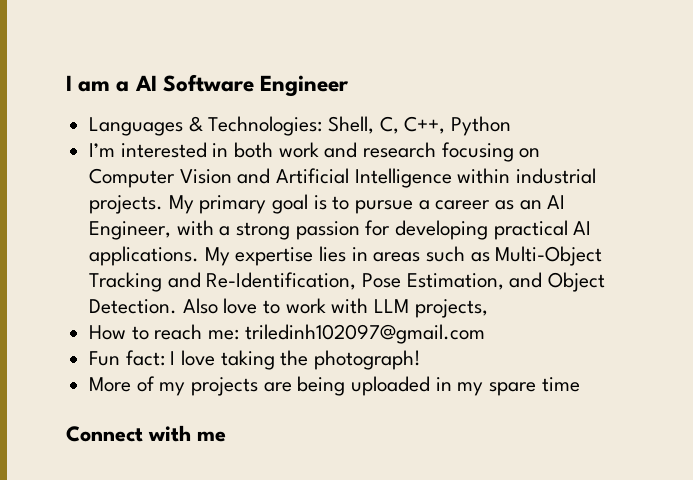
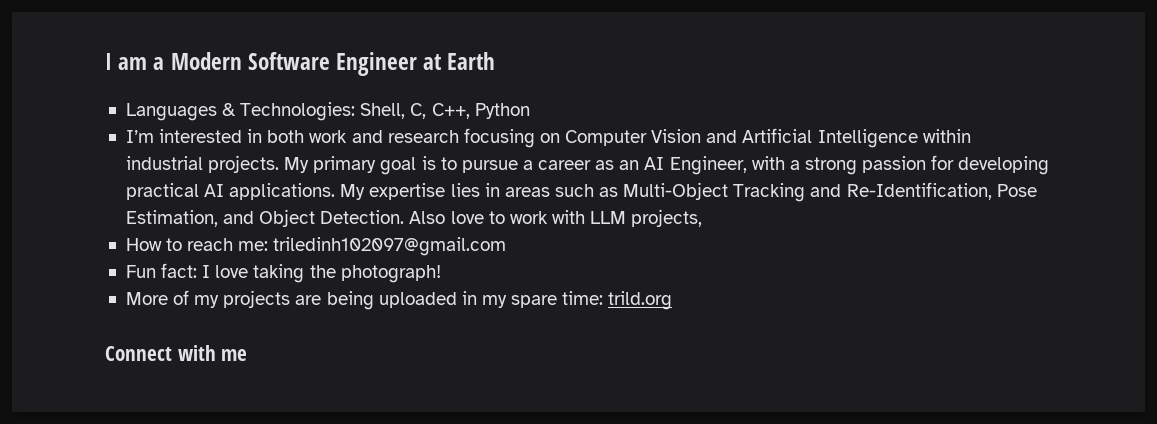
[134,75,157,91] AI -> [170,52,242,70] Modern
(350, 86) none -> [423,52,496,70] at Earth
[541,377,580,392] time -> [562,291,673,310] time: trild.org

